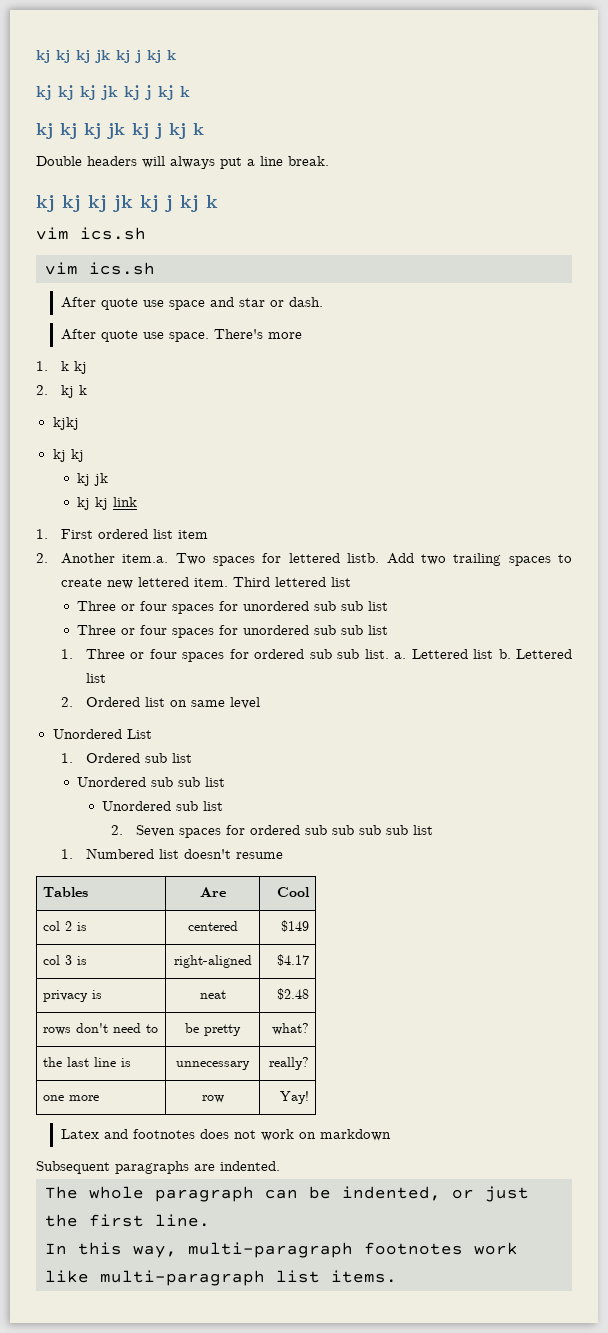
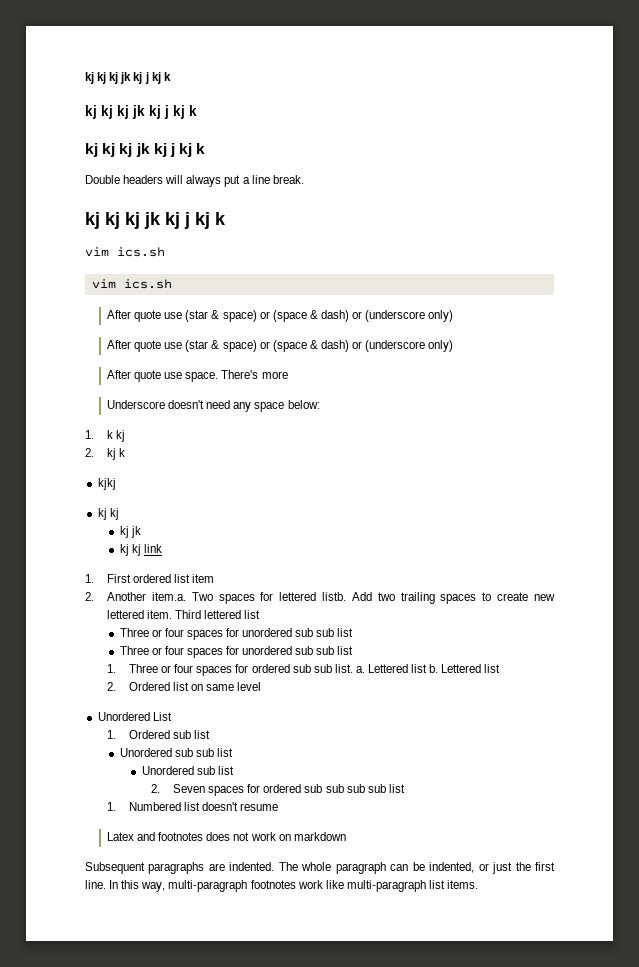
[168,297,323,310] space and star or dash. -> [185,310,454,322] [107,340,454,352] (star & space) or (space & dash) or (underscore only) // After quote use (star & space) or (space & dash) or (underscore only)
(302, 335) none -> [107,400,320,412] // Underscore doesn't need any space below:
[43,887,89,897] [199,887,226,897] [276,887,310,897] [43,921,88,931] [187,921,238,931] [280,920,309,932] [43,955,88,965] [173,955,252,968] [276,954,309,966] [43,990,103,1002] [199,990,226,999] [276,988,309,1000] [43,1023,159,1035] [185,1023,241,1036] [271,1023,309,1035] [43,1057,132,1067] [176,1061,250,1070] [268,1057,309,1070] [43,1095,100,1101] [201,1095,224,1103] [279,1091,309,1104] // Tables | Are | Cool // col 2 is | centered | $149 // col 3 is | right-aligned | $4.17 // privacy is | neat | $2.48 // rows don't need to | be pretty | what? // the last line is | unnecessary | really? // one more | row | Yay! -> (279, 807) none
(280, 1166) // -> (275, 866) none
(210, 1220) // -> (106, 884) none

